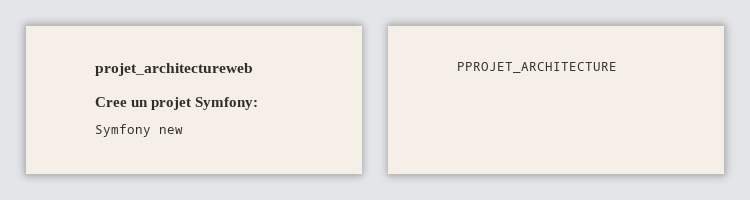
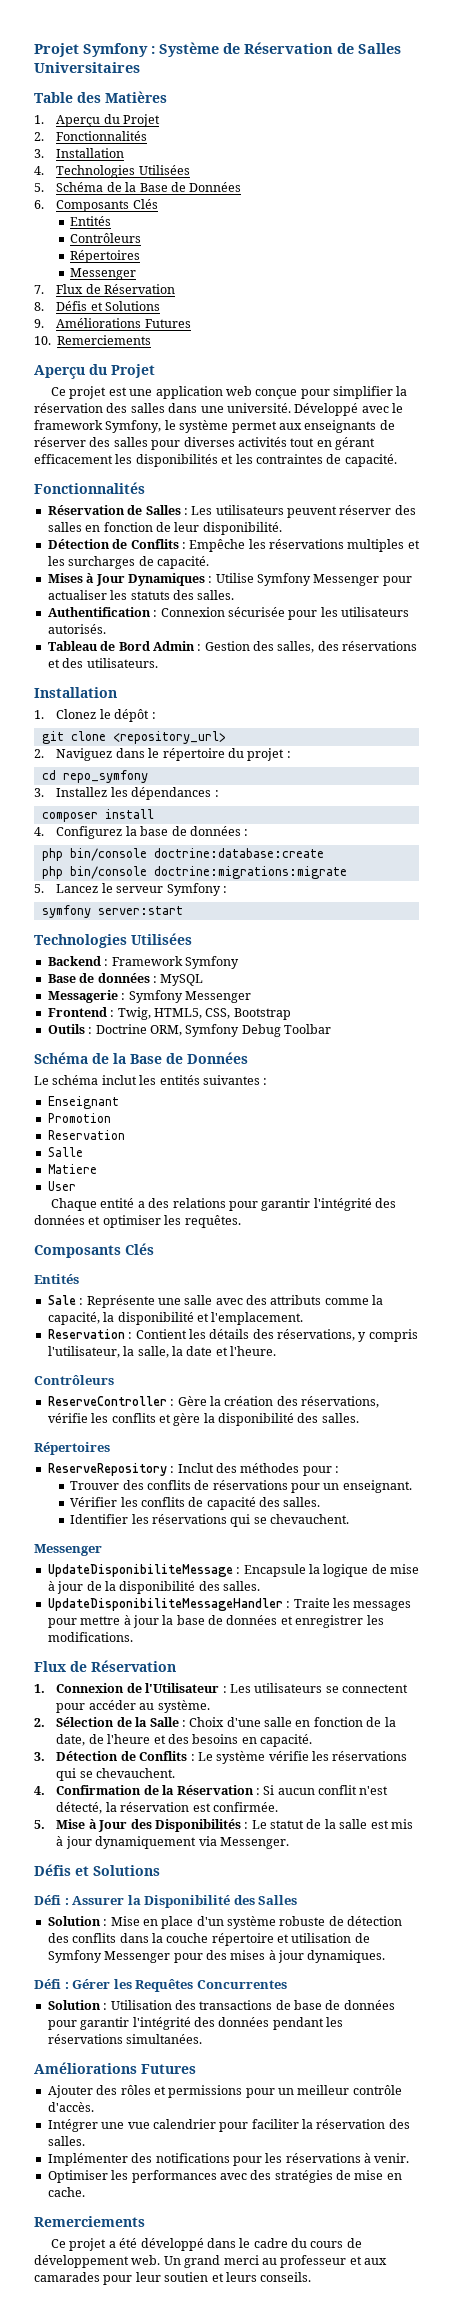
[95,63,253,76] [95,97,259,110] [95,124,183,137] [457,62,617,73] projet_architectureweb // Cree un projet Symfony: // Symfony new PPROJET_ARCHITECTURE -> [34,42,401,57] [34,62,140,73] [34,91,167,103] [34,114,161,127] [34,131,148,141] [34,148,125,158] [34,165,190,178] [34,182,242,192] [34,199,158,212] [70,216,112,226] [70,233,142,243] [70,250,141,263] [70,268,137,280] [34,284,176,294] [34,301,161,311] [34,318,191,328] [34,335,152,345] [34,364,155,379] [51,386,408,399] [34,403,403,416] [34,420,395,433] [34,437,375,450] [34,454,397,467] [34,482,145,494] [47,505,416,518] [47,522,282,535] [47,539,420,552] [47,556,209,569] [47,573,412,586] [47,590,235,600] [47,607,409,620] [47,624,106,634] [47,641,418,653] [47,658,158,668] [34,687,117,698] [34,709,156,722] [41,731,226,744] [34,748,291,761] [41,770,148,783] [34,787,219,800] [41,809,154,822] [34,826,249,839] [41,848,324,861] [41,866,347,879] [34,883,227,896] [41,905,183,918] [34,933,192,948] [47,956,239,969] [47,973,204,986] [47,990,251,1003] [47,1007,291,1020] [47,1024,331,1037] [34,1052,248,1064] [34,1075,268,1085] [47,1096,119,1109] [47,1113,111,1123] [47,1130,125,1140] [47,1147,83,1157] [47,1164,97,1174] [47,1181,76,1191] [51,1198,397,1211] [34,1215,241,1228] [34,1243,154,1258] [34,1274,79,1284] [47,1295,384,1308] [47,1312,304,1325] [47,1329,418,1342] [47,1346,276,1358] [34,1375,114,1385] [47,1396,379,1408] [47,1413,359,1426] [34,1442,110,1455] [47,1463,339,1476] [70,1480,412,1493] [70,1497,321,1510] [70,1514,350,1527] [34,1544,102,1556] [47,1564,419,1577] [47,1581,260,1594] [47,1598,412,1611] [47,1615,384,1628] [47,1632,133,1642] [34,1660,176,1672] [34,1683,409,1693] [56,1700,210,1713] [34,1717,396,1727] [56,1734,313,1747] [34,1751,408,1764] [56,1768,176,1781] [34,1785,389,1795] [56,1802,278,1814] [34,1819,413,1832] [56,1836,289,1849] [34,1864,160,1876] [34,1895,298,1908] [47,1916,403,1929] [47,1933,370,1946] [47,1950,386,1963] [34,1979,287,1992] [47,2000,395,2010] [47,2017,343,2030] [47,2034,203,2044] [34,2062,196,2074] [47,2085,402,2098] [47,2102,94,2112] [47,2119,410,2132] [47,2136,85,2146] [47,2153,410,2166] [47,2170,402,2183] [47,2187,85,2197] [34,2216,145,2227] [51,2238,362,2251] [34,2255,387,2268] [34,2272,312,2285] Projet Symfony : Système de Réservation de Salles Universitaires // Table des Matières // 1. Aperçu du Projet // 2. Fonctionnalités // 3. Installation // 4. Technologies Utilisées // 5. Schéma de la Base de Données // 6. Composants Clés // Entités // Contrôleurs // Répertoires // Messenger // 7. Flux de Réservation // 8. Défis et Solutions // 9. Améliorations Futures // 10. Remerciements // Aperçu du Projet // Ce projet est une application web conçue pour simplifier la réservation des salles dans une université. Développé avec le framework Symfony, le système permet aux enseignants de réserver des salles pour diverses activités tout en gérant efficacement les disponibilités et les contraintes de capacité. // Fonctionnalités // Réservation de Salles : Les utilisateurs peuvent réserver des salles en fonction de leur disponibilité. // Détection de Conflits : Empêche les réservations multiples et les surcharges de capacité. // Mises à Jour Dynamiques : Utilise Symfony Messenger pour actualiser les statuts des salles. // Authentification : Connexion sécurisée pour les utilisateurs autorisés. // Tableau de Bord Admin : Gestion des salles, des réservations et des utilisateurs. // Installation // 1. Clonez le dépôt : // git clone <repository_url> // 2. Naviguez dans le répertoire du projet : // cd repo_symfony // 3. Installez les dépendances : // composer install // 4. Configurez la base de données : // php bin/console doctrine:database:create // php bin/console doctrine:migrations:migrate // 5. Lancez le serveur Symfony : // symfony server:start // Technologies Utilisées // Backend : Framework Symfony // Base de données : MySQL // Messagerie : Symfony Messenger // Frontend : Twig, HTML5, CSS, Bootstrap // Outils : Doctrine ORM, Symfony Debug Toolbar // Schéma de la Base de Données // Le schéma inclut les entités suivantes : // Enseignant // Promotion // Reservation // Salle // Matiere // User // Chaque entité a des relations pour garantir l'intégrité des données et optimiser les requêtes. // Composants Clés // Entités // Sale : Représente une salle avec des attributs comme la capacité, la disponibilité et l'emplacement. // Reservation : Contient les détails des réservations, y compris l'utilisateur, la salle, la date et l'heure. // Contrôleurs // ReserveController : Gère la création des réservations, vérifie les conflits et gère la disponibilité des salles. // Répertoires // ReserveRepository : Inclut des méthodes pour : // Trouver des conflits de réservations pour un enseignant. // Vérifier les conflits de capacité des salles. // Identifier les réservations qui se chevauchent. // Messenger // UpdateDisponibiliteMessage : Encapsule la logique de mise à jour de la disponibilité des salles. // UpdateDisponibiliteMessageHandler : Traite les messages pour mettre à jour la base de données et enregistrer les modifications. // Flux de Réservation // 1. Connexion de l'Utilisateur : Les utilisateurs se connectent pour accéder au système. // 2. Sélection de la Salle : Choix d'une salle en fonction de la date, de l'heure et des besoins en capacité. // 3. Détection de Conflits : Le système vérifie les réservations qui se chevauchent. // 4. Confirmation de la Réservation : Si aucun conflit n'est détecté, la réservation est confirmée. // 5. Mise à Jour des Disponibilités : Le statut de la salle est mis à jour dynamiquement via Messenger. // Défis et Solutions // Défi : Assurer la Disponibilité des Salles // Solution : Mise en place d'un système robuste de détection des conflits dans la couche répertoire et utilisation de Symfony Messenger pour des mises à jour dynamiques. // Défi : Gérer les Requêtes Concurrentes // Solution : Utilisation des transactions de base de données pour garantir l'intégrité des données pendant les réservations simultanées. // Améliorations Futures // Ajouter des rôles et permissions pour un meilleur contrôle d'accès. // Intégrer une vue calendrier pour faciliter la réservation des salles. // Implémenter des notifications pour les réservations à venir. // Optimiser les performances avec des stratégies de mise en cache. // Remerciements // Ce projet a été développé dans le cadre du cours de développement web. Un grand merci au professeur et aux camarades pour leur soutien et leurs conseils.

